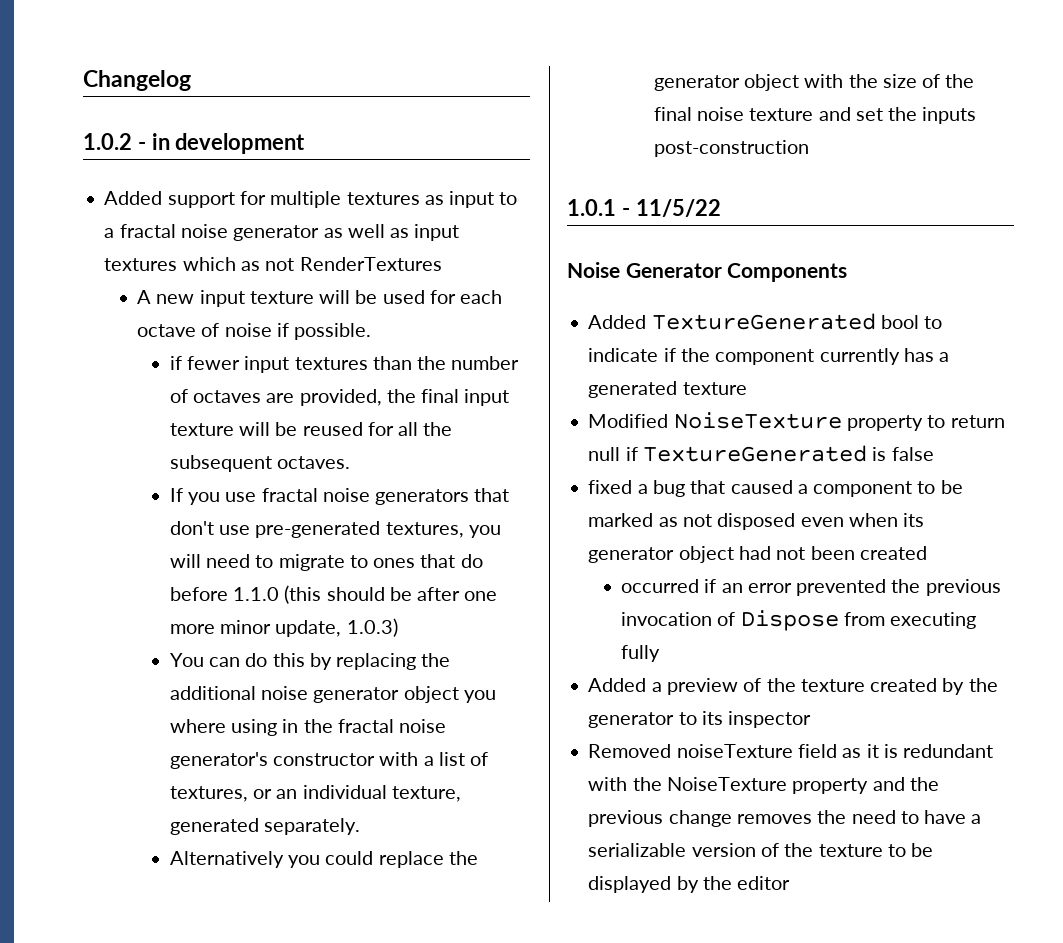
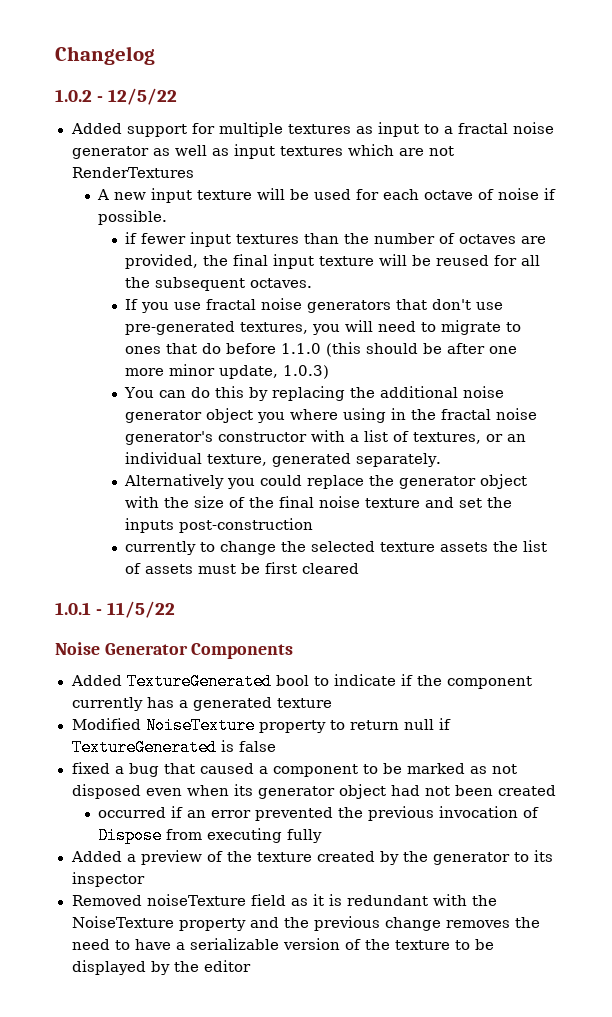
[151,133,306,154] in development -> [108,88,178,105] 12/5/22
[240,261,260,271] as -> [398,148,424,156] are
(809, 148) none -> [125,540,548,555] [125,562,360,574] // currently to change the selected texture assets the list of assets must be first cleared

